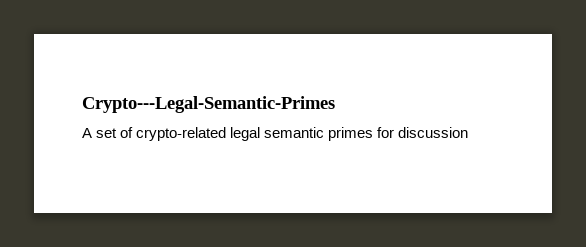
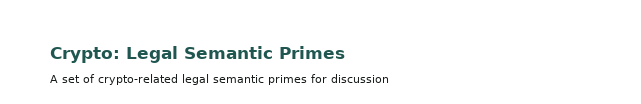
[82,96,335,113] Crypto---Legal-Semantic-Primes -> [50,46,345,63] Crypto: Legal Semantic Primes

